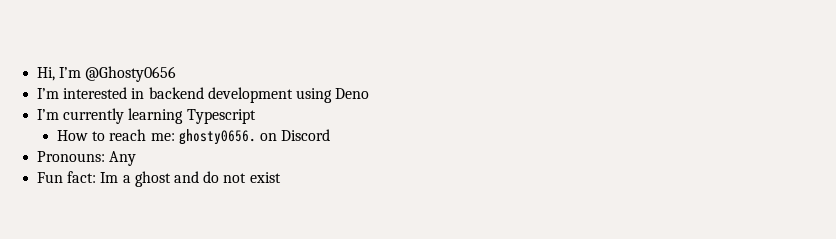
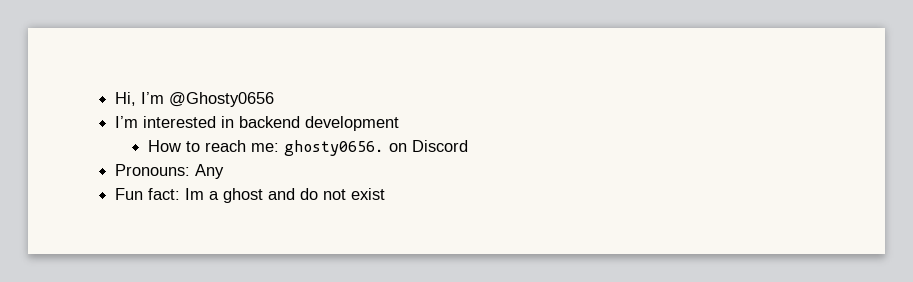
[295,88,370,103] [37,108,256,124] using Deno // I’m currently learning Typescript -> (400, 123) none

